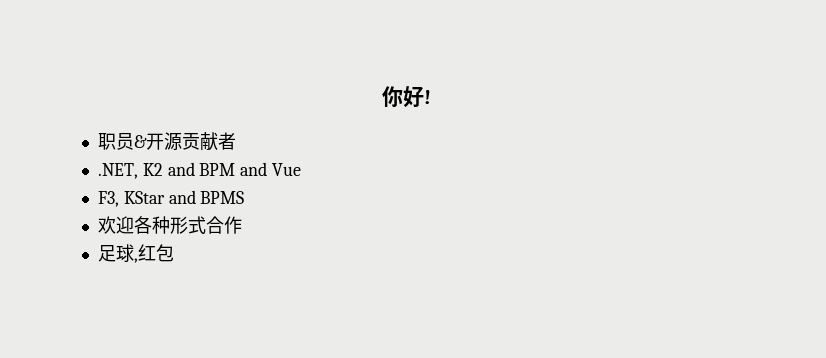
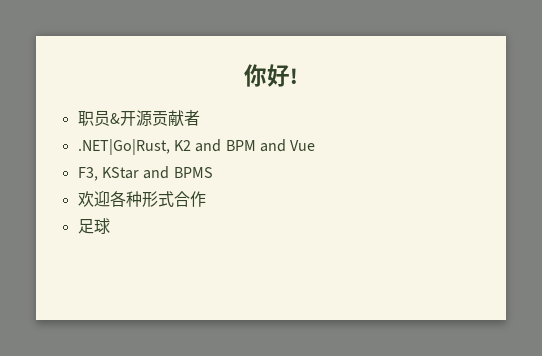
[97,163,138,179] .NET, -> [77,139,170,155] .NET|Go|Rust,
[133,244,174,263] ,红包 -> (110, 226) none

